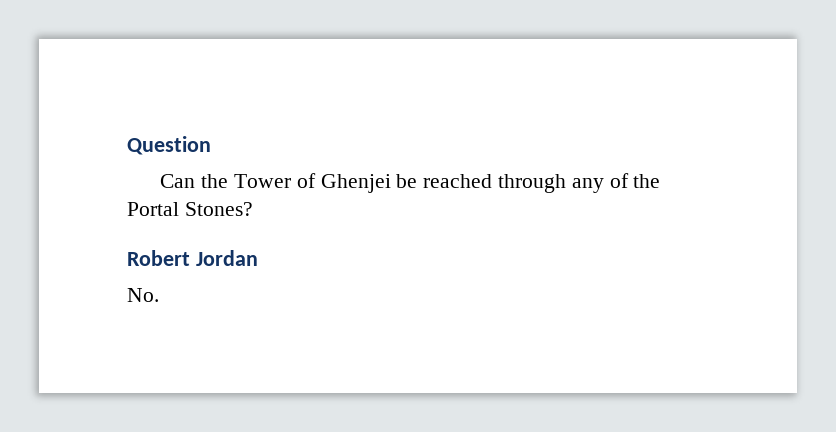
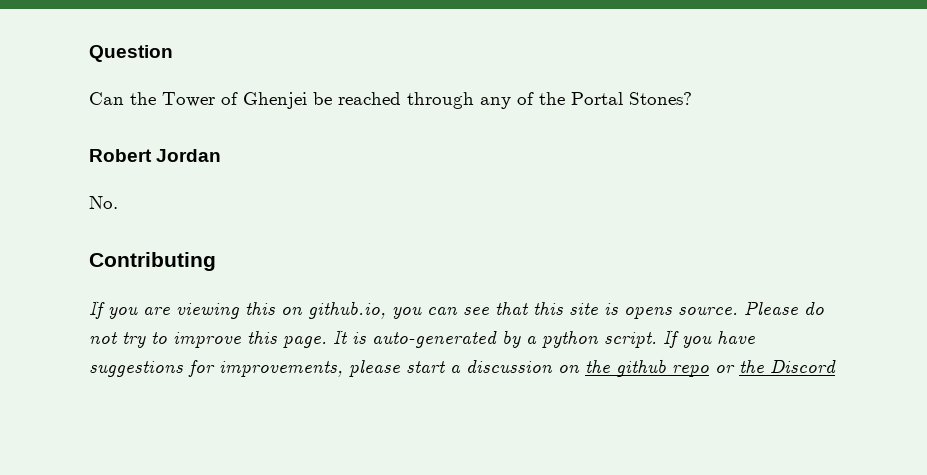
(159, 295) none -> [89,252,216,271] [89,301,824,319] [89,330,755,348] [89,359,836,377] // Contributing // If you are viewing this on github.io, you can see that this site is opens source. Please do not try to improve this page. It is auto-generated by a python script. If you have suggestions for improvements, please start a discussion on the github repo or the Discord

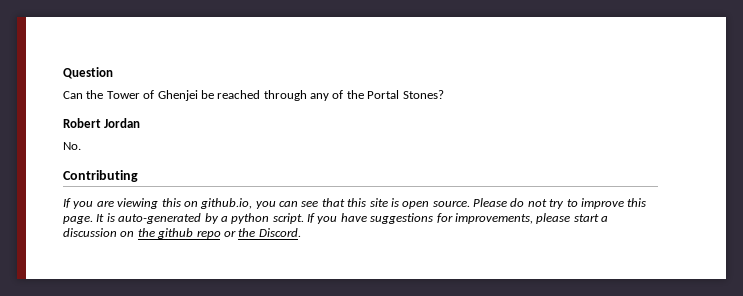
[624,307,672,319] opens -> [402,201,430,209] open
[770,360,836,373] Discord -> [258,228,301,237] Discord.

